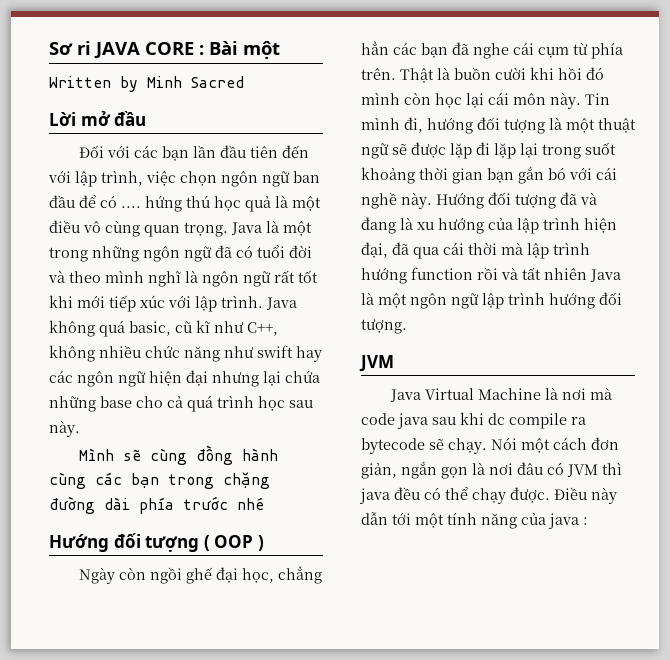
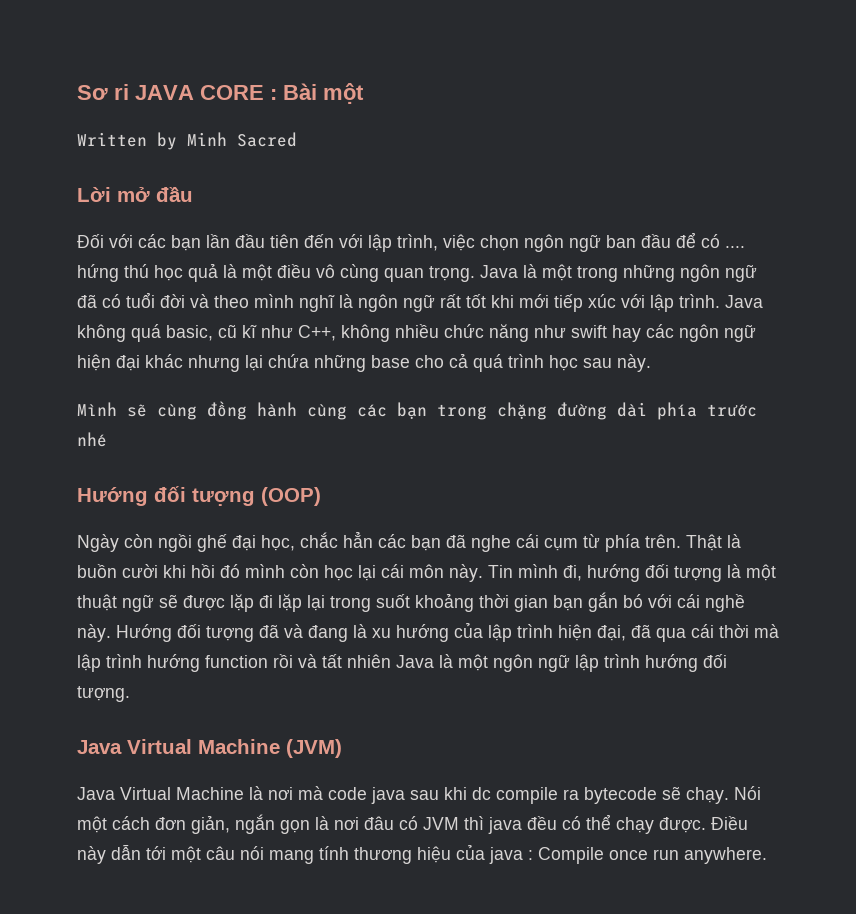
(208, 378) none -> [145,354,183,368] khác
[203,535,264,551] ( OOP ) -> [261,487,321,506] (OOP)
[278,566,323,584] chẳng -> [300,532,338,548] chắc
[359,355,394,372] JVM -> [77,739,342,758] Java Virtual Machine (JVM)
[447,512,588,529] tính năng của java : -> [206,844,767,864] câu nói mang tính thương hiệu của java : Compile once run anywhere.

